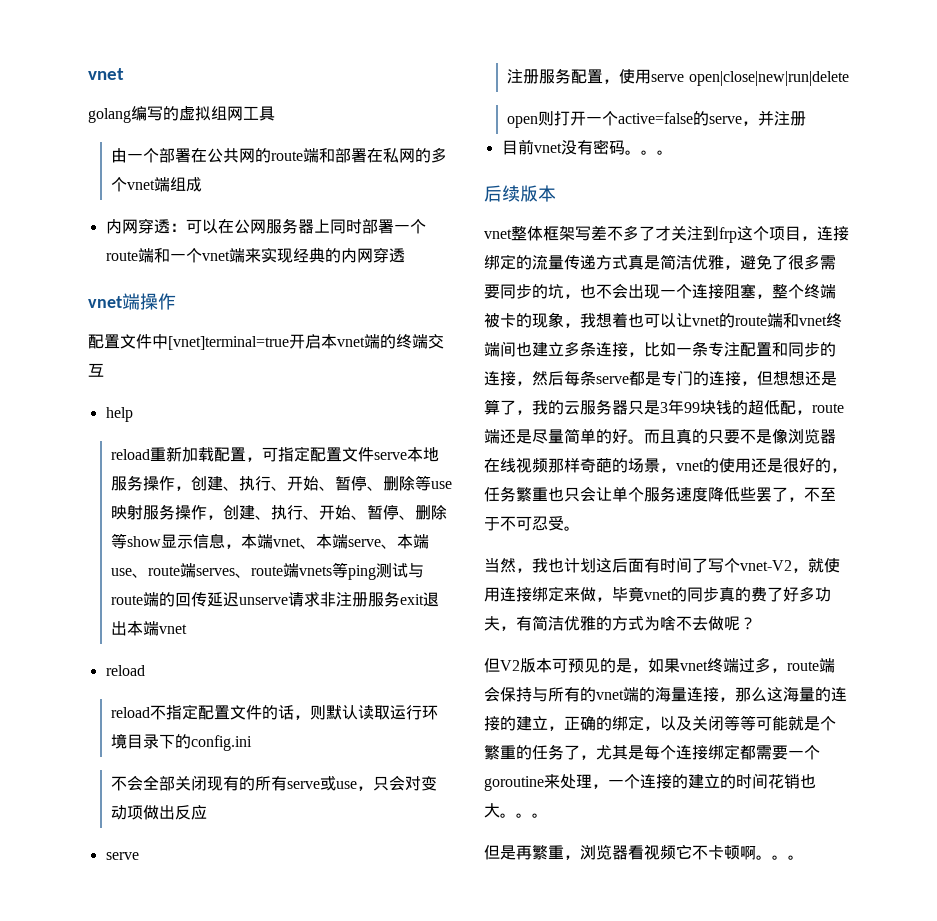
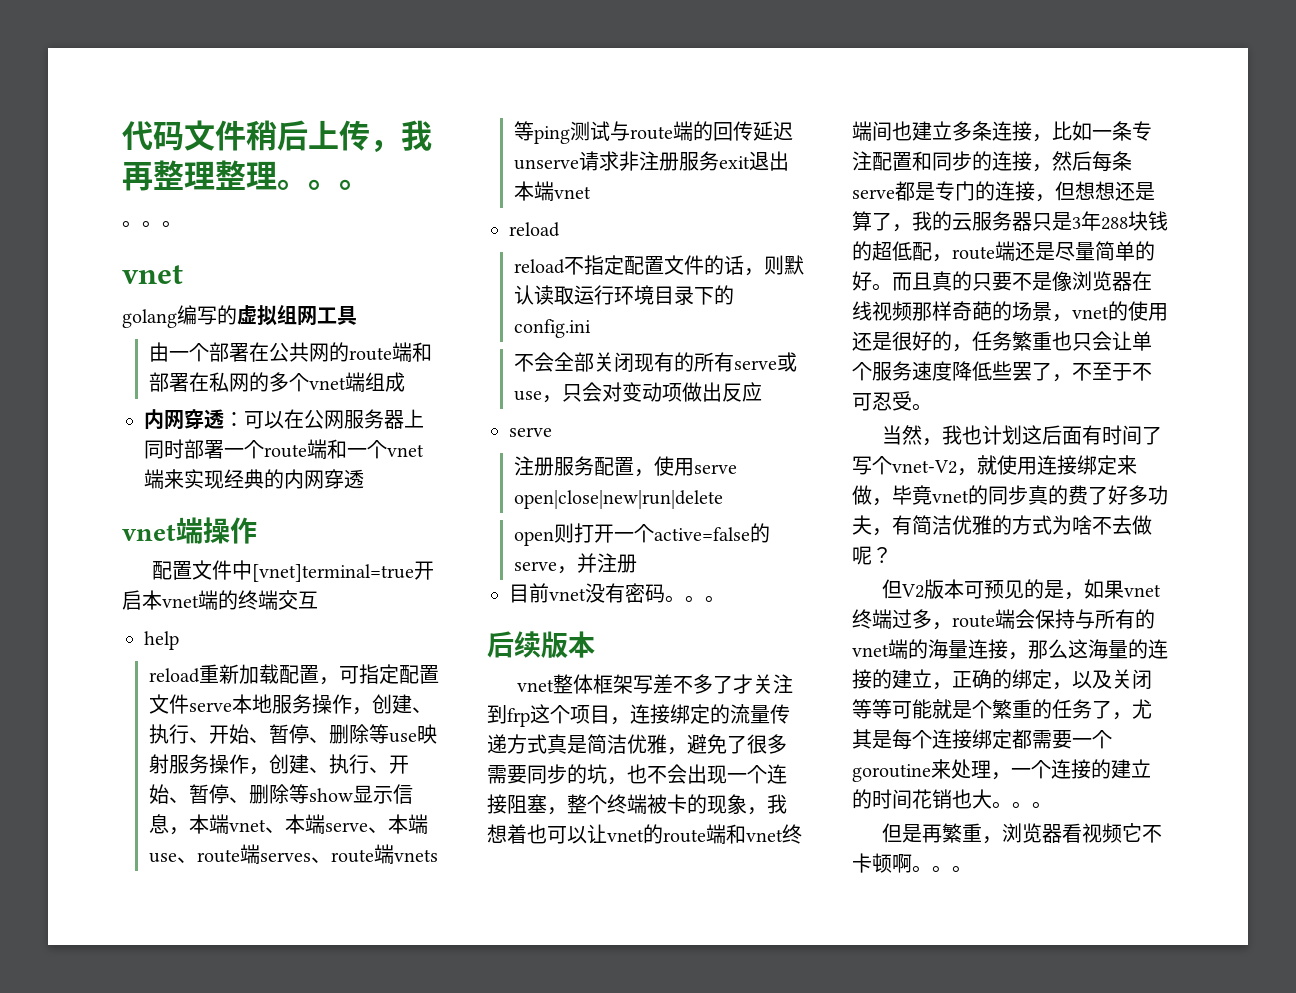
(88, 74) none -> [122,120,432,153] [122,160,370,191] [122,220,182,228] 代码文件稍后上传，我再整理整理。。。 // 。。。 //
[684,402,700,413] 99 -> [1101,217,1128,230] 288

